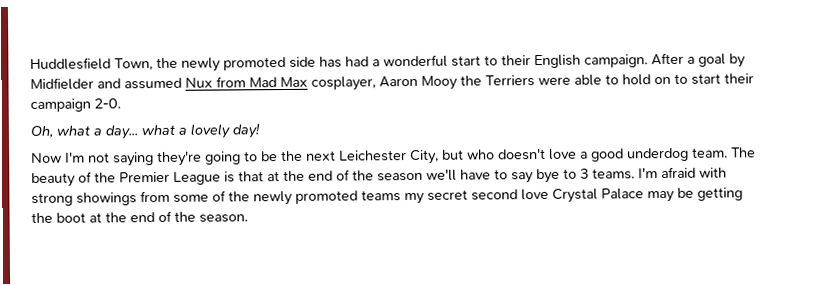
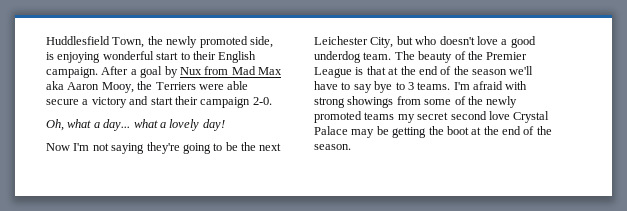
[289,56,380,68] side has had a -> [249,36,273,48] [46,52,101,63] side, is enjoying
[30,77,182,90] Midfielder and assumed -> (178, 72) none
[311,75,458,91] cosplayer, Aaron Mooy -> [46,81,134,93] aka Aaron Mooy,
[605,73,688,86] to hold on to -> [46,96,149,108] secure a victory and

